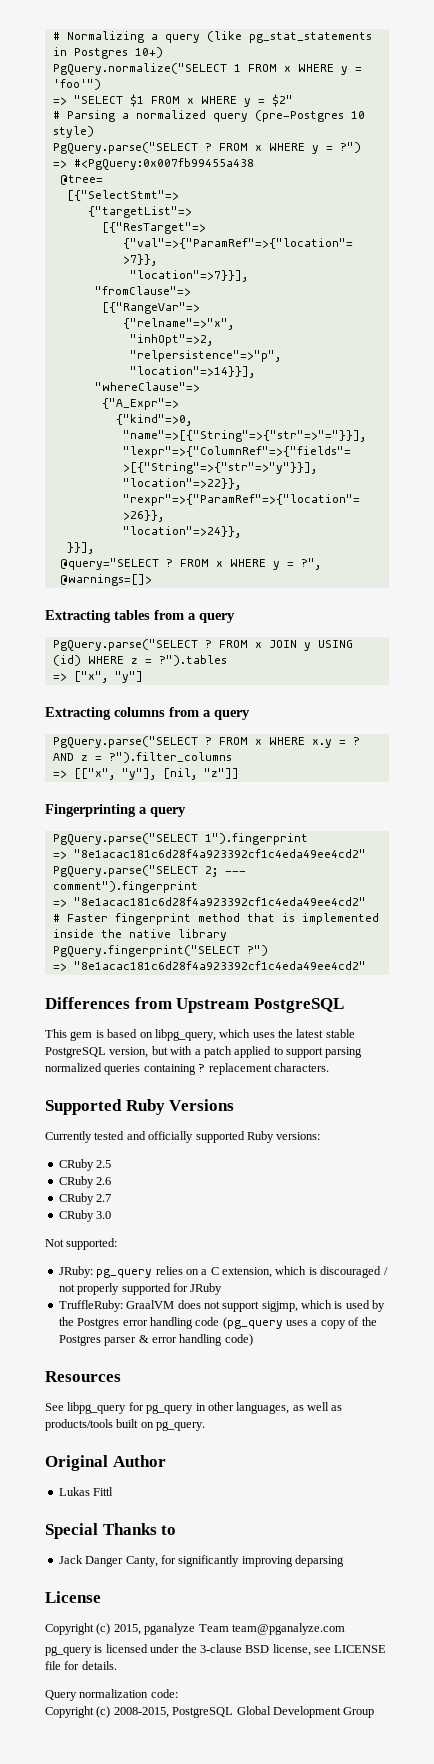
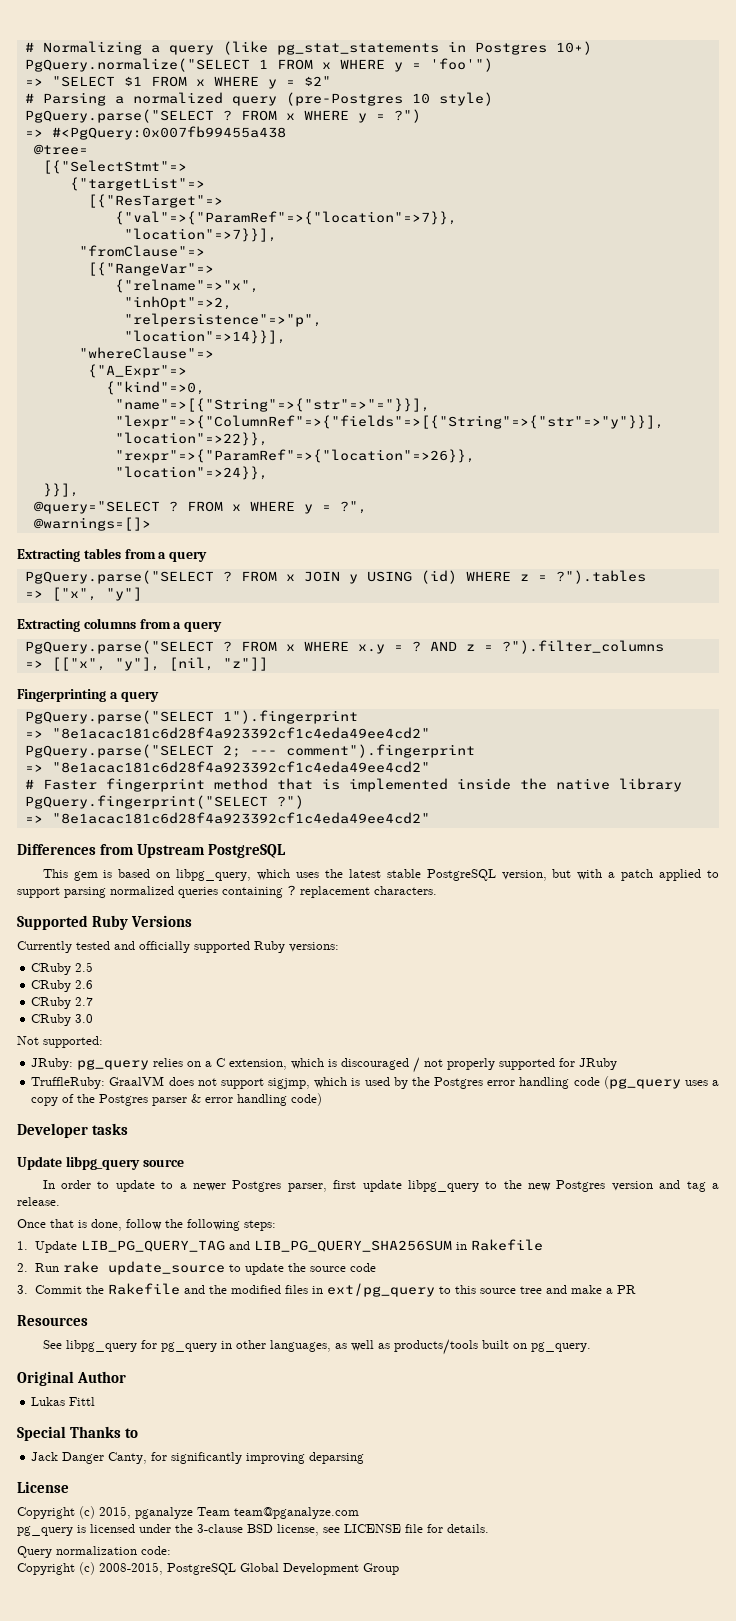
(253, 1340) none -> [17,1123,128,1138] [17,1156,184,1170] [42,1180,720,1192] [17,1197,60,1206] [17,1219,276,1231] [17,1239,543,1253] [17,1261,376,1275] [17,1283,636,1297] // Developer tasks // Update libpg_query source // In order to update to a newer Postgres parser, first update libpg_query to the new Postgres version and tag a release. // Once that is done, follow the following steps: // 1. Update LIB_PG_QUERY_TAG and LIB_PG_QUERY_SHA256SUM in Rakefile // 2. Run rake update_source to update the source code // 3. Commit the Rakefile and the modified files in ext/pg_query to this source tree and make a PR

